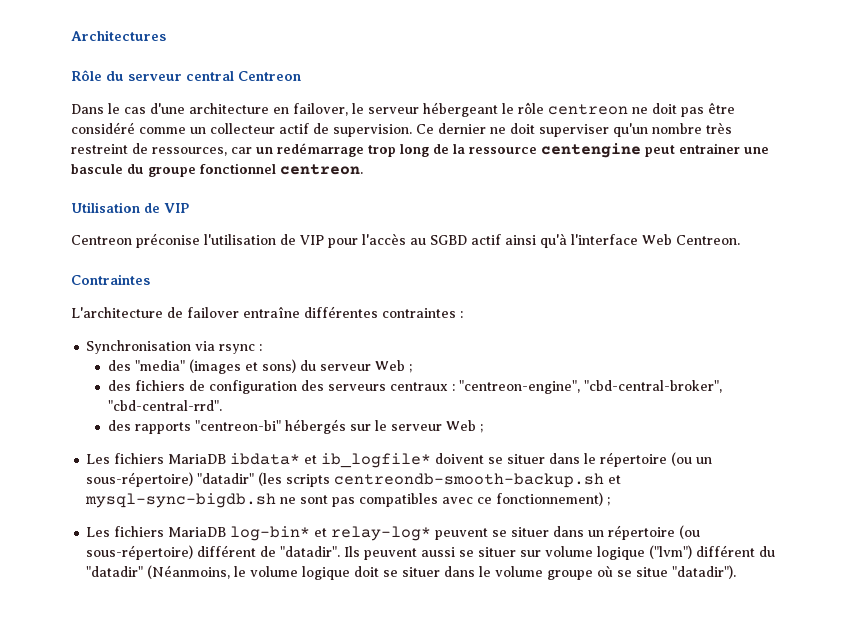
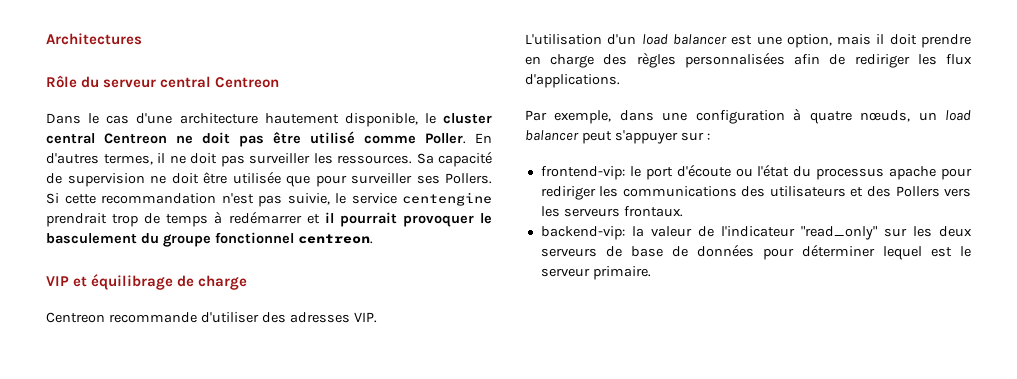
[273,102,735,117] [71,122,732,137] [71,143,769,158] [71,163,363,177] [71,202,189,213] [71,233,740,248] [71,274,150,285] [71,306,463,318] [86,340,263,354] [107,359,412,374] [107,380,722,394] [107,400,222,411] [107,419,483,434] [86,452,713,468] [86,472,622,488] [85,492,611,508] [86,525,701,541] [86,545,776,560] [86,565,737,580] en failover, le serveur hébergeant le rôle centreon ne doit pas être considéré comme un collecteur actif de supervision. Ce dernier ne doit superviser qu'un nombre très restreint de ressources, car un redémarrage trop long de la ressource centengine peut entrainer une bascule du groupe fonctionnel centreon. // Utilisation de VIP // Centreon préconise l'utilisation de VIP pour l'accès au SGBD actif ainsi qu'à l'interface Web Centreon. // Contraintes // L'architecture de failover entraîne différentes contraintes : // Synchronisation via rsync : // des "media" (images et sons) du serveur Web ; // des fichiers de configuration des serveurs centraux : "centreon-engine", "cbd-central-broker", "cbd-central-rrd". // des rapports "centreon-bi" hébergés sur le serveur Web ; // Les fichiers MariaDB ibdata* et ib_logfile* doivent se situer dans le répertoire (ou un sous-répertoire) "datadir" (les scripts centreondb-smooth-backup.sh et mysql-sync-bigdb.sh ne sont pas compatibles avec ce fonctionnement) ; // Les fichiers MariaDB log-bin* et relay-log* peuvent se situer dans un répertoire (ou sous-répertoire) différent de "datadir". Ils peuvent aussi se situer sur volume logique ("lvm") différent du "datadir" (Néanmoins, le volume logique doit se situer dans le volume groupe où se situe "datadir"). -> [264,113,492,127] [46,131,492,147] [46,151,492,167] [46,171,492,187] [46,192,492,207] [46,211,493,227] [46,232,373,247] [46,274,248,290] [46,312,377,323] [525,34,971,48] [525,52,972,68] [525,74,620,88] [525,108,971,124] [525,130,710,144] [540,164,972,180] [540,186,972,200] [540,206,683,217] [540,226,973,240] [540,244,971,260] [540,266,651,280] hautement disponible, le cluster central Centreon ne doit pas être utilisé comme Poller. En d'autres termes, il ne doit pas surveiller les ressources. Sa capacité de supervision ne doit être utilisée que pour surveiller ses Pollers. Si cette recommandation n'est pas suivie, le service centengine prendrait trop de temps à redémarrer et il pourrait provoquer le basculement du groupe fonctionnel centreon. // VIP et équilibrage de charge // Centreon recommande d'utiliser des adresses VIP. // L'utilisation d'un load balancer est une option, mais il doit prendre en charge des règles personnalisées afin de rediriger les flux d'applications. // Par exemple, dans une configuration à quatre nœuds, un load balancer peut s'appuyer sur : // frontend-vip: le port d'écoute ou l'état du processus apache pour rediriger les communications des utilisateurs et des Pollers vers les serveurs frontaux. // backend-vip: la valeur de l'indicateur "read_only" sur les deux serveurs de base de données pour déterminer lequel est le serveur primaire.

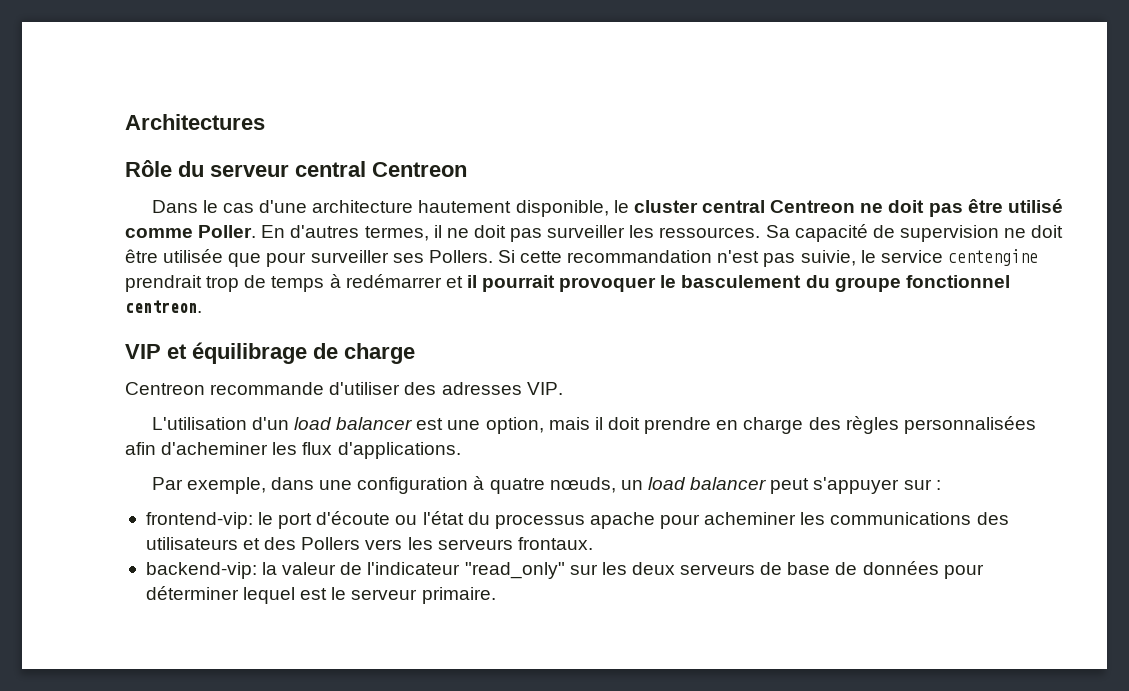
[829,54,910,68] de rediriger -> [161,442,269,455] d'acheminer
[540,186,596,200] rediriger -> [704,512,797,525] acheminer

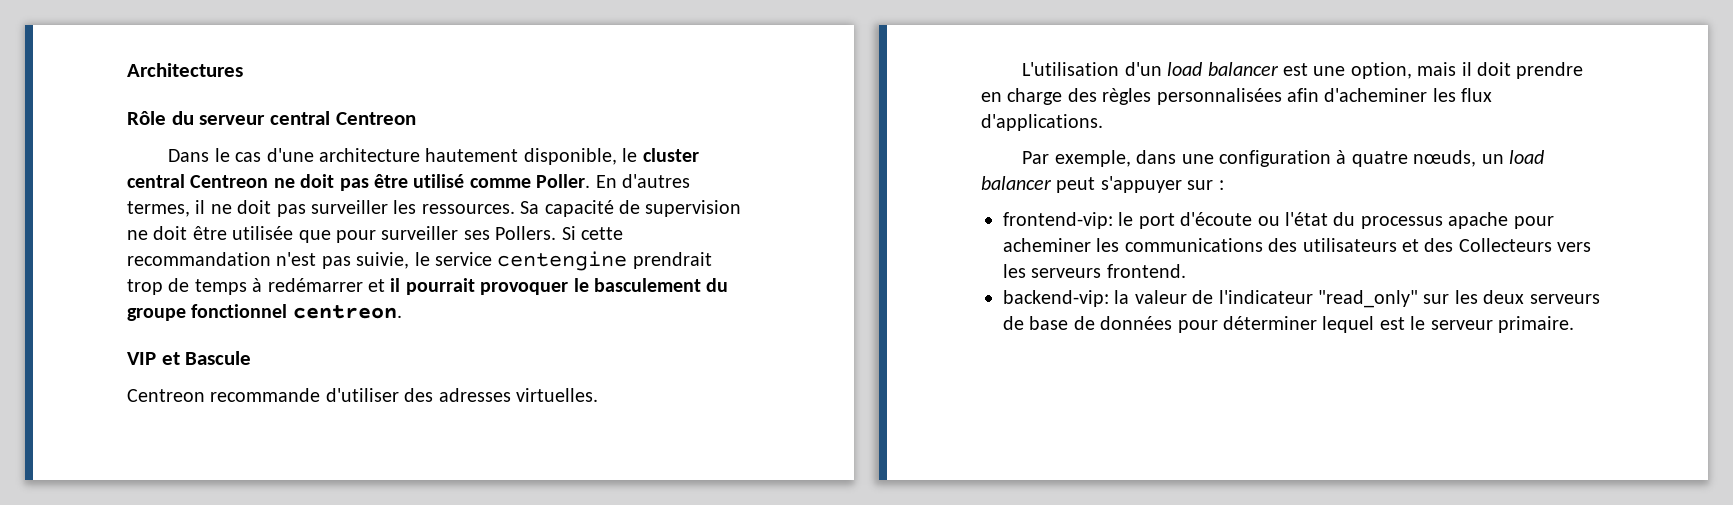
[192,342,415,364] équilibrage de charge -> [185,351,252,365] Bascule
[526,382,563,395] VIP. -> [516,388,598,402] virtuelles.
[301,537,361,550] Pollers -> [1458,238,1552,252] Collecteurs
[517,537,593,550] frontaux. -> [1106,264,1186,278] frontend.

